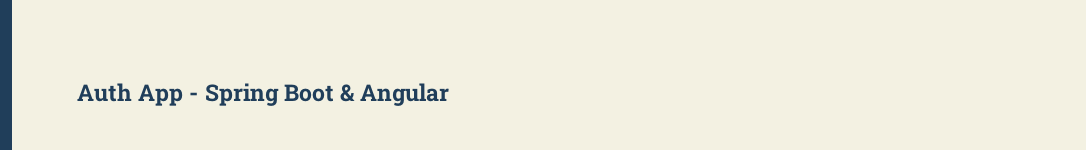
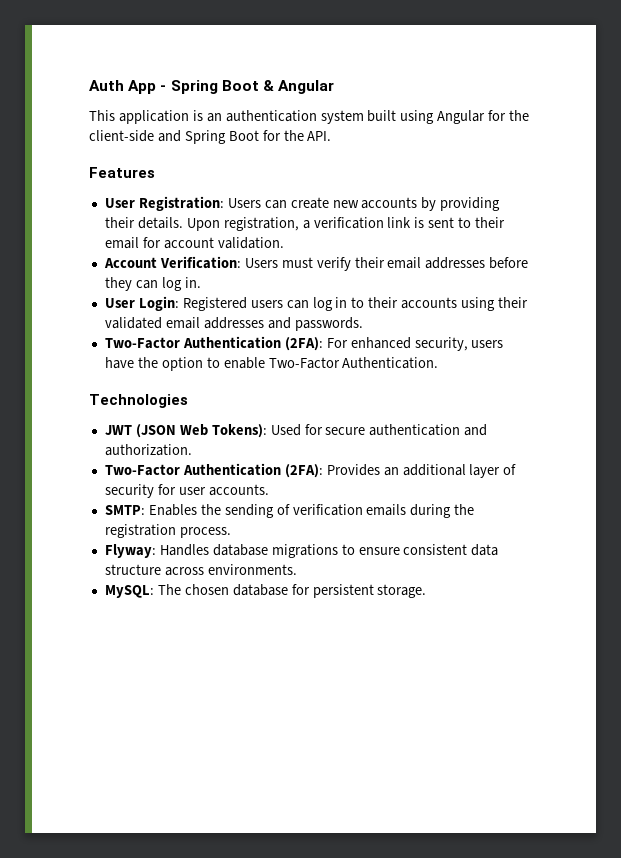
(450, 94) none -> [89,110,530,124] [89,130,332,144] [89,167,155,178] [104,196,501,211] [104,217,506,231] [104,237,284,249] [103,256,529,271] [104,277,201,291] [104,296,529,311] [104,317,363,331] [104,336,504,351] [104,357,439,371] [89,394,188,408] [104,424,488,438] [104,444,192,456] [104,463,517,478] [104,484,269,498] [104,504,475,518] [104,524,231,538] [104,544,499,558] [104,564,297,576] [104,584,427,598] // This application is an authentication system built using Angular for the client-side and Spring Boot for the API. // Features // User Registration: Users can create new accounts by providing their details. Upon registration, a verification link is sent to their email for account validation. // Account Verification: Users must verify their email addresses before they can log in. // User Login: Registered users can log in to their accounts using their validated email addresses and passwords. // Two-Factor Authentication (2FA): For enhanced security, users have the option to enable Two-Factor Authentication. // Technologies // JWT (JSON Web Tokens): Used for secure authentication and authorization. // Two-Factor Authentication (2FA): Provides an additional layer of security for user accounts. // SMTP: Enables the sending of verification emails during the registration process. // Flyway: Handles database migrations to ensure consistent data structure across environments. // MySQL: The chosen database for persistent storage.

